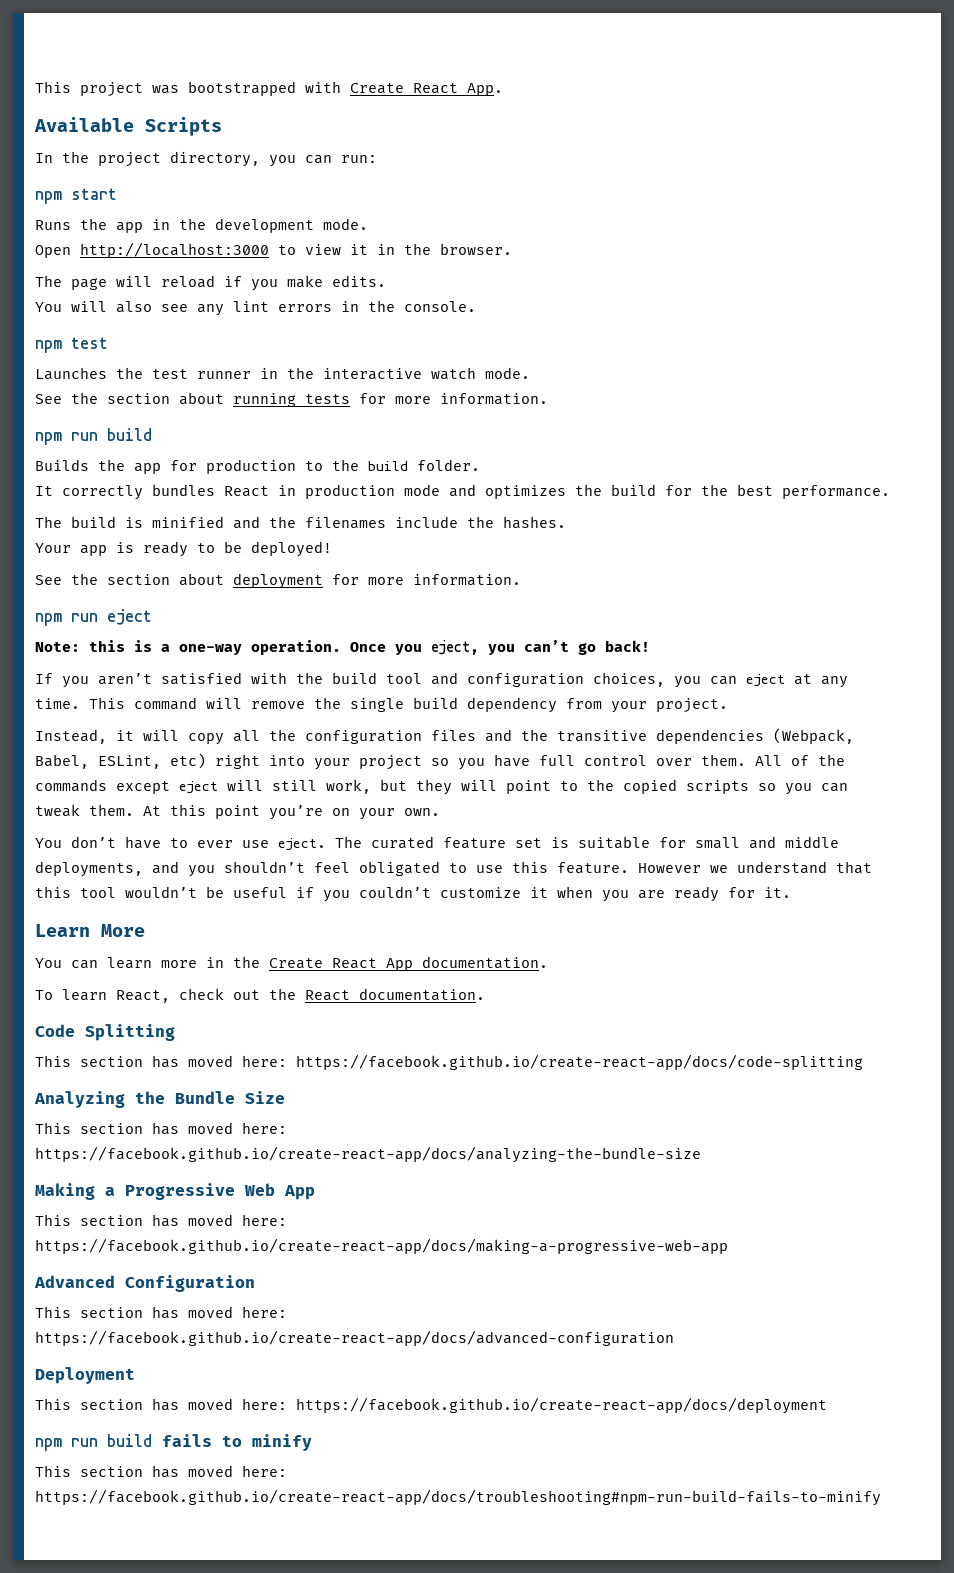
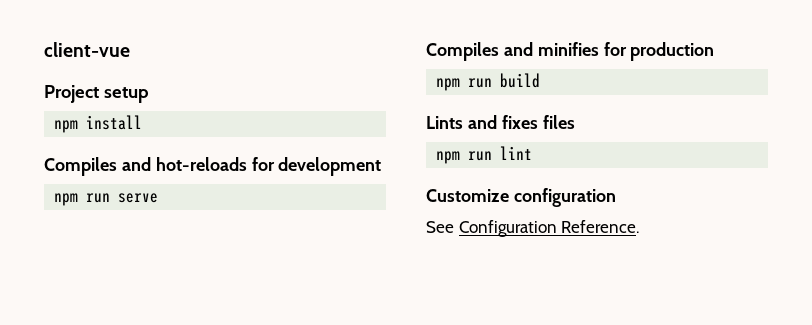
[35,81,503,97] [34,117,222,136] [35,151,377,167] [35,188,117,204] [35,218,368,233] [35,242,512,258] [35,275,386,291] [35,300,476,316] [35,337,108,353] [35,367,530,380] [35,392,548,407] [35,428,152,445] [35,459,480,474] [35,484,890,500] [35,516,566,529] [35,541,332,557] [35,573,521,589] [35,609,152,626] [35,640,650,655] [35,672,848,688] [35,697,728,713] [35,728,854,745] [35,753,845,770] [35,779,848,795] [35,804,440,820] [35,836,839,851] [35,861,872,877] [35,886,791,902] [35,924,145,937] [35,956,548,971] [35,988,485,1003] [35,1024,175,1041] [35,1054,863,1070] [34,1091,285,1108] [35,1122,287,1135] [35,1146,701,1163] [35,1183,315,1200] [35,1214,287,1227] [35,1238,728,1254] [34,1275,255,1292] [35,1306,287,1319] [35,1330,674,1346] [35,1367,135,1384] [35,1397,827,1414] [35,1434,312,1451] [35,1465,287,1478] [35,1489,881,1506] This project was bootstrapped with Create React App. // Available Scripts // In the project directory, you can run: // npm start // Runs the app in the development mode. // Open http://localhost:3000 to view it in the browser. // The page will reload if you make edits. // You will also see any lint errors in the console. // npm test // Launches the test runner in the interactive watch mode. // See the section about running tests for more information. // npm run build // Builds the app for production to the build folder. // It correctly bundles React in production mode and optimizes the build for the best performance. // The build is minified and the filenames include the hashes. // Your app is ready to be deployed! // See the section about deployment for more information. // npm run eject // Note: this is a one-way operation. Once you eject, you can’t go back! // If you aren’t satisfied with the build tool and configuration choices, you can eject at any time. This command will remove the single build dependency from your project. // Instead, it will copy all the configuration files and the transitive dependencies (Webpack, Babel, ESLint, etc) right into your project so you have full control over them. All of the commands except eject will still work, but they will point to the copied scripts so you can tweak them. At this point you’re on your own. // You don’t have to ever use eject. The curated feature set is suitable for small and middle deployments, and you shouldn’t feel obligated to use this feature. However we understand that this tool wouldn’t be useful if you couldn’t customize it when you are ready for it. // Learn More // You can learn more in the Create React App documentation. // To learn React, check out the React documentation. // Code Splitting // This section has moved here: https://facebook.github.io/create-react-app/docs/code-splitting // Analyzing the Bundle Size // This section has moved here: https://facebook.github.io/create-react-app/docs/analyzing-the-bundle-size // Making a Progressive Web App // This section has moved here: https://facebook.github.io/create-react-app/docs/making-a-progressive-web-app // Advanced Configuration // This section has moved here: https://facebook.github.io/create-react-app/docs/advanced-configuration // Deployment // This section has moved here: https://facebook.github.io/create-react-app/docs/deployment // npm run build fails to minify // This section has moved here: https://facebook.github.io/create-react-app/docs/troubleshooting#npm-run-build-fails-to-minify -> [44,42,130,57] [44,85,149,103] [54,115,143,133] [44,157,382,176] [54,193,159,206] [426,42,715,61] [436,73,541,91] [426,115,575,129] [436,146,533,164] [426,188,616,207] [426,220,640,237] client-vue // Project setup // npm install // Compiles and hot-reloads for development // npm run serve // Compiles and minifies for production // npm run build // Lints and fixes files // npm run lint // Customize configuration // See Configuration Reference.

